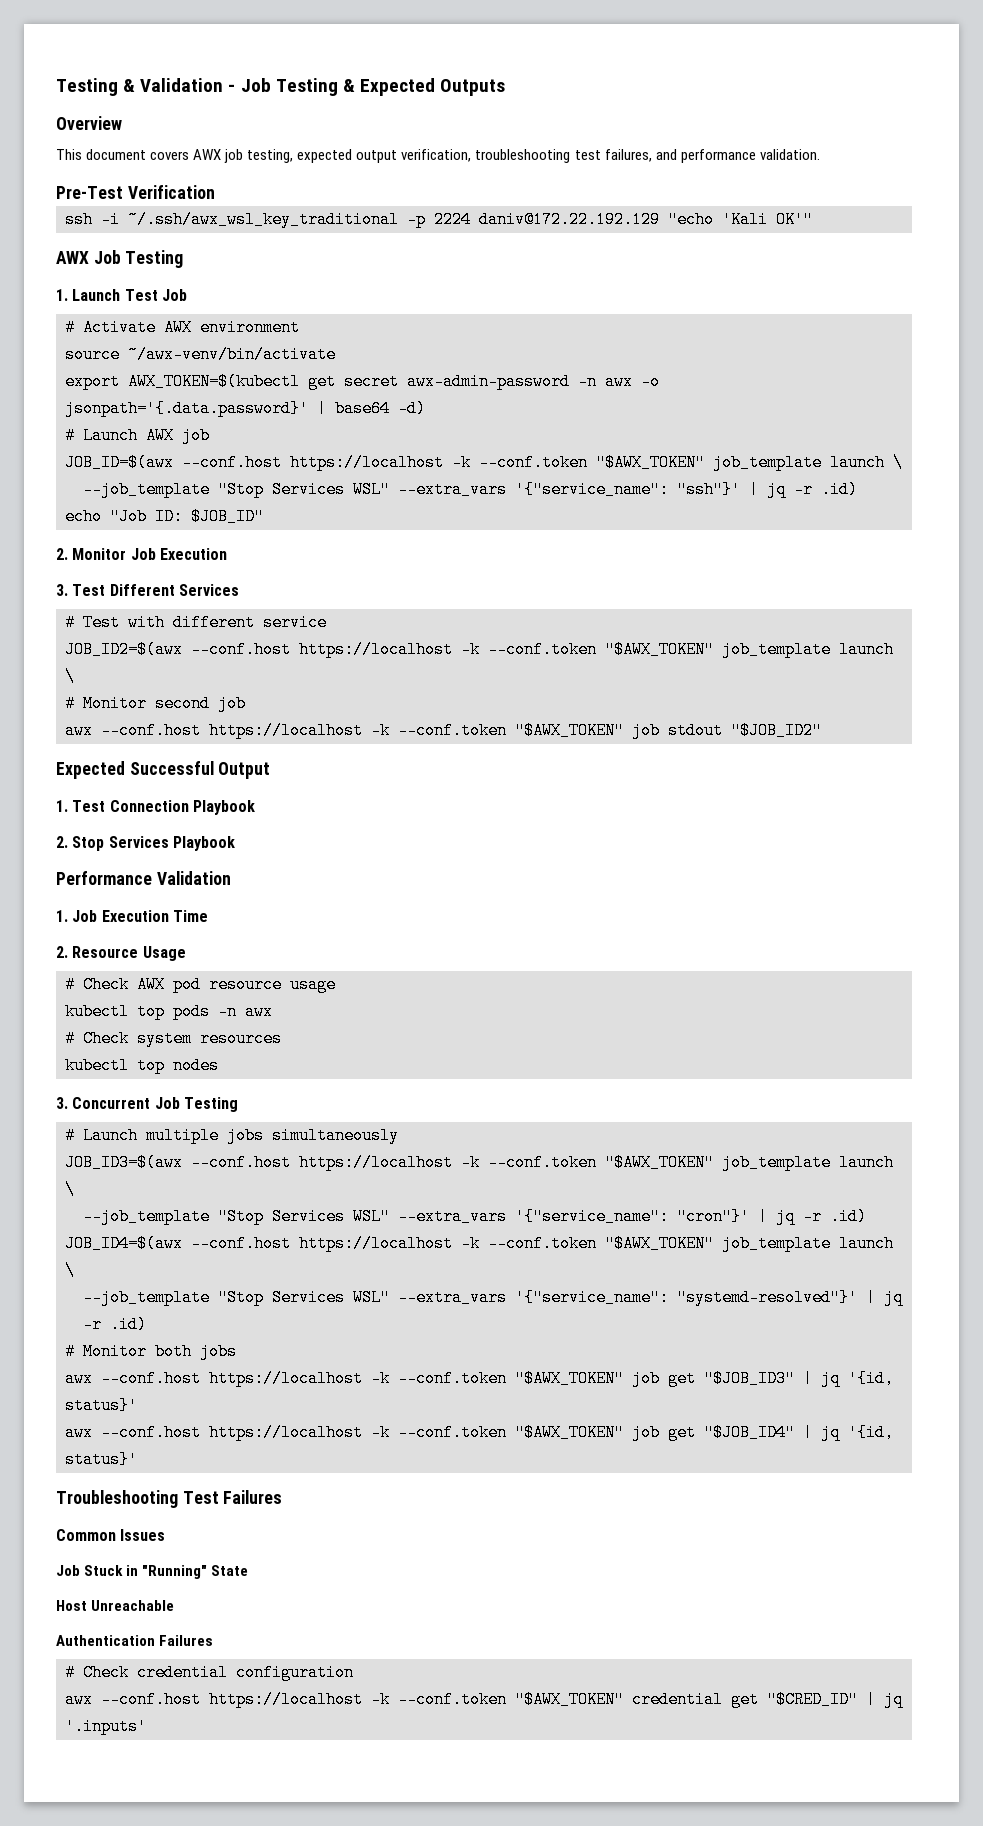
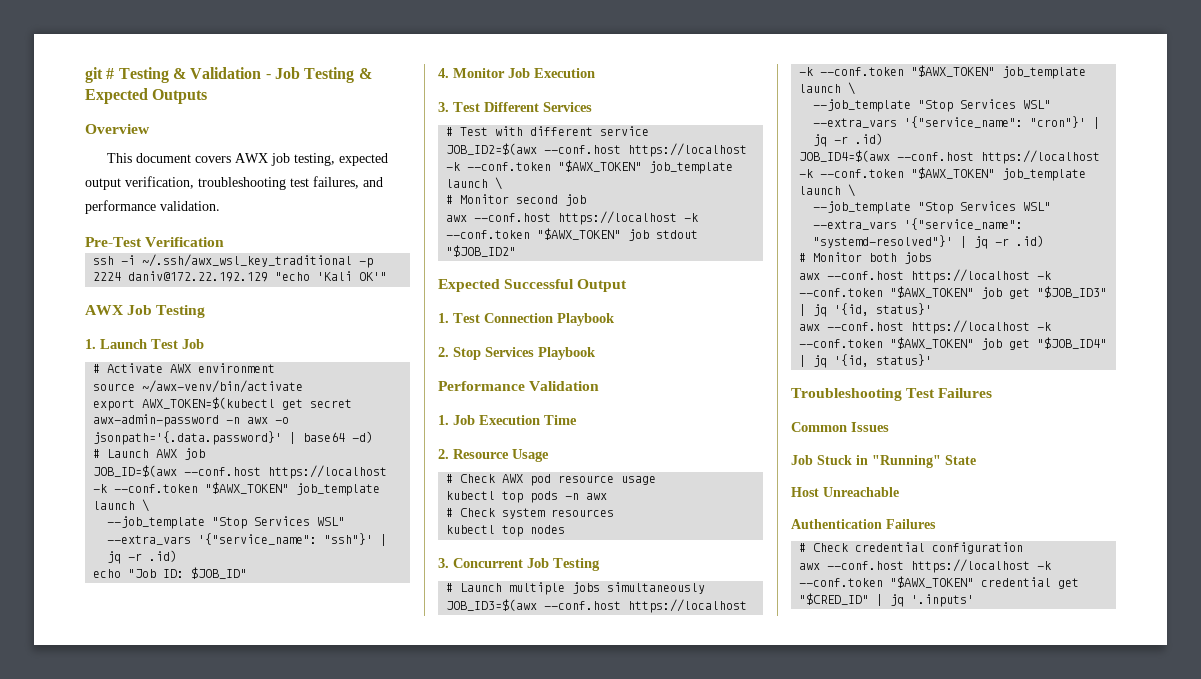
(56, 87) none -> [85,67,115,83] git #
[56,548,68,560] 2. -> [438,68,449,78] 4.

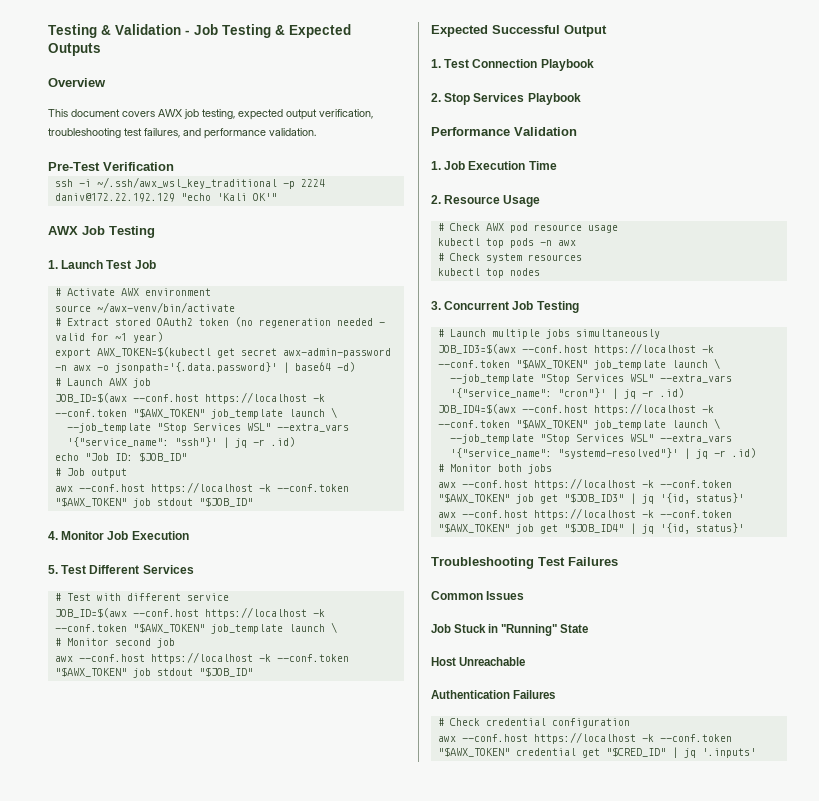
[85,67,115,83] git # -> (48, 31) none
(304, 386) none -> [54,317,385,328] [54,332,163,343] // # Extract stored OAuth2 token (no regeneration needed - valid for ~1 year)
(248, 573) none -> [54,468,127,478] [54,482,349,494] [54,497,253,508] // # Job output // awx --conf.host https://localhost -k --conf.token "$AWX_TOKEN" job stdout "$JOB_ID"
[438,102,449,112] 3. -> [48,565,58,574] 5.
[446,143,538,155] JOB_ID2=$(awx -> [54,608,127,618] JOB_ID=$(awx
[446,245,517,257] "$JOB_ID2" -> [198,667,253,677] "$JOB_ID"

